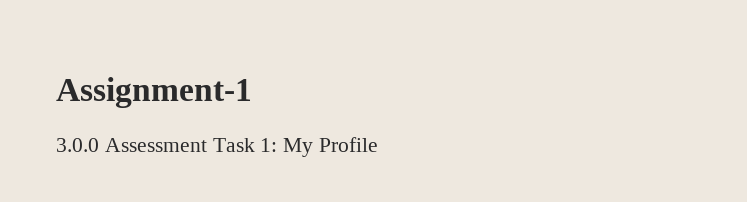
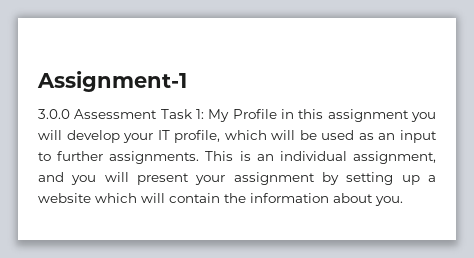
(379, 144) none -> [281,109,436,122] [38,130,438,143] [38,151,436,164] [38,172,436,185] [38,193,403,206] in this assignment you will develop your IT profile, which will be used as an input to further assignments. This is an individual assignment, and you will present your assignment by setting up a website which will contain the information about you.

